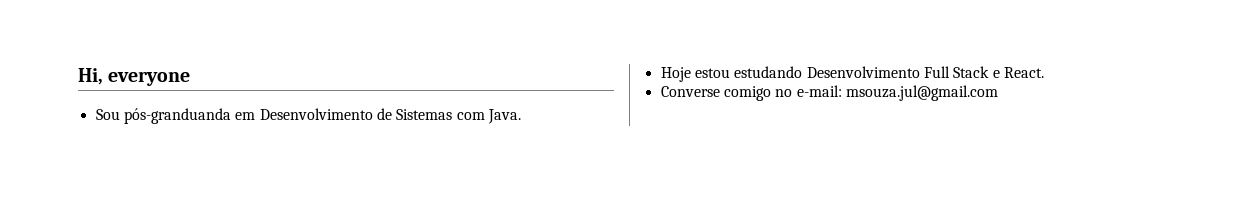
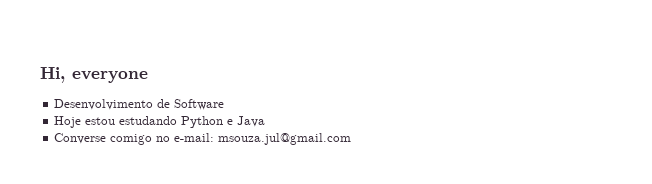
[95,108,521,124] [660,66,1044,82] Sou pós-granduanda em Desenvolvimento de Sistemas com Java. // Hoje estou estudando Desenvolvimento Full Stack e React. -> [54,99,225,110] [54,116,266,128] Desenvolvimento de Software // Hoje estou estudando Python e Java

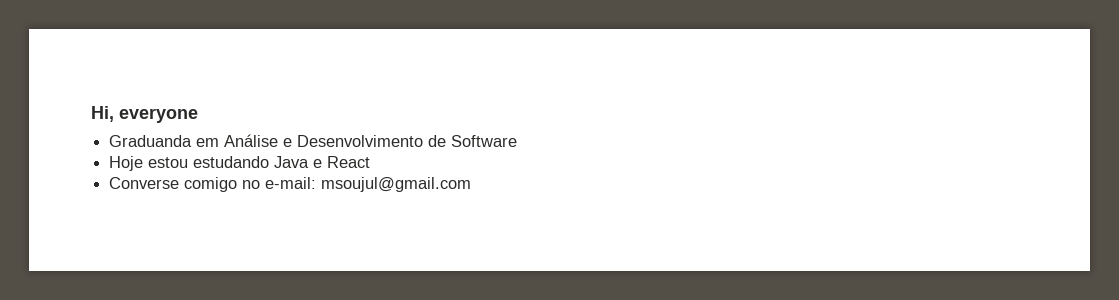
(148, 77) none -> [109,134,293,147] Graduanda em Análise e
[181,116,266,128] Python e Java -> [274,156,371,168] Java e React
[218,133,352,145] msouza.jul@gmail.com -> [321,177,472,192] msoujul@gmail.com

